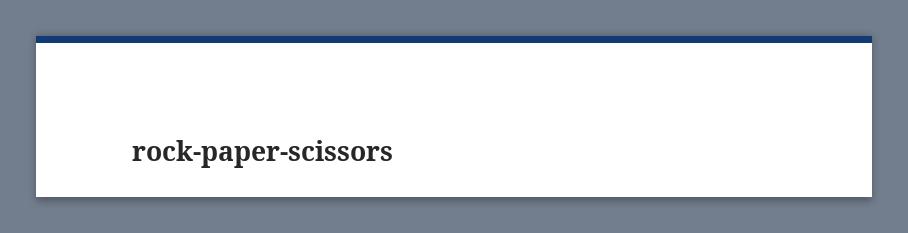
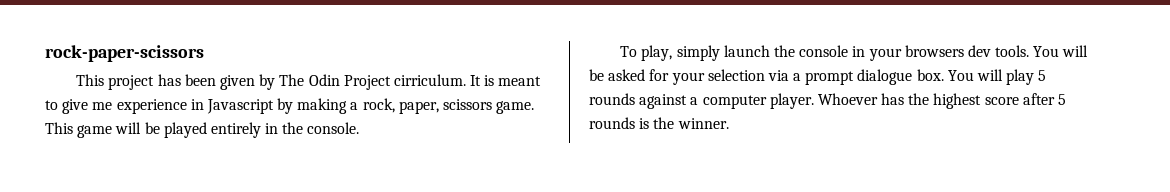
(393, 154) none -> [76,74,542,90] [45,98,535,114] [45,122,360,138] [620,45,1089,61] [589,69,1047,85] [589,93,1067,109] [589,117,729,129] // This project has been given by The Odin Project cirriculum. It is meant to give me experience in Javascript by making a rock, paper, scissors game. This game will be played entirely in the console. // To play, simply launch the console in your browsers dev tools. You will be asked for your selection via a prompt dialogue box. You will play 5 rounds against a computer player. Whoever has the highest score after 5 rounds is the winner.

